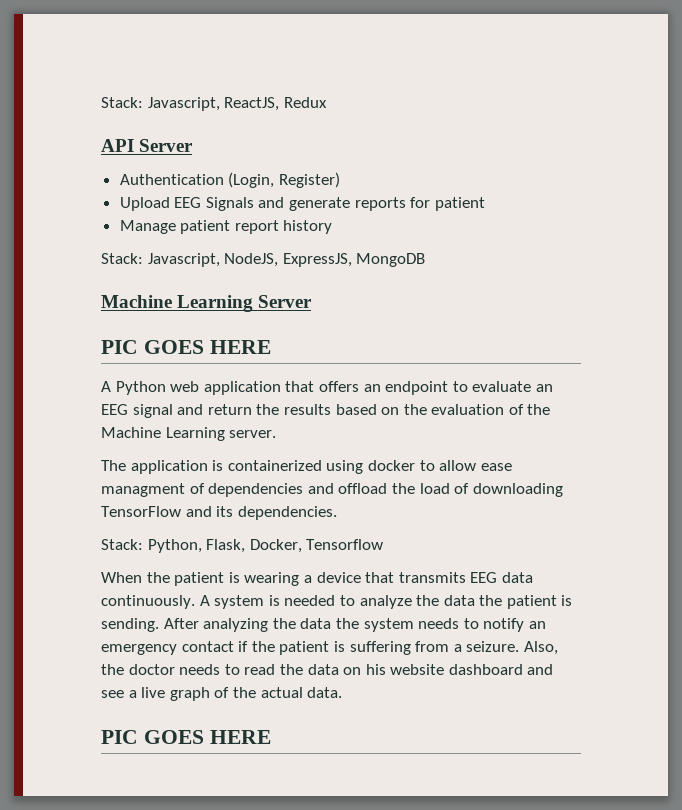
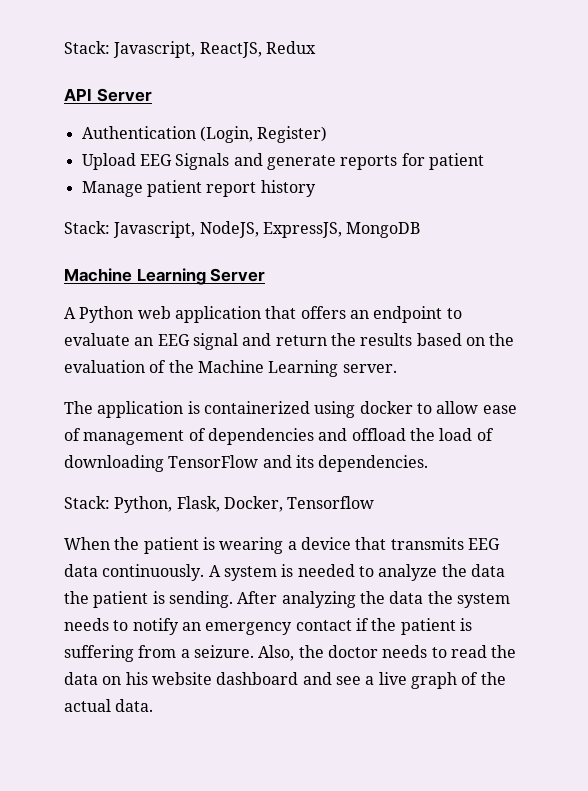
[101,340,271,354] // PIC GOES HERE -> (266, 275) none
[101,483,185,497] managment -> [64,428,185,445] of management
[101,730,271,744] // PIC GOES HERE -> (154, 705) none

